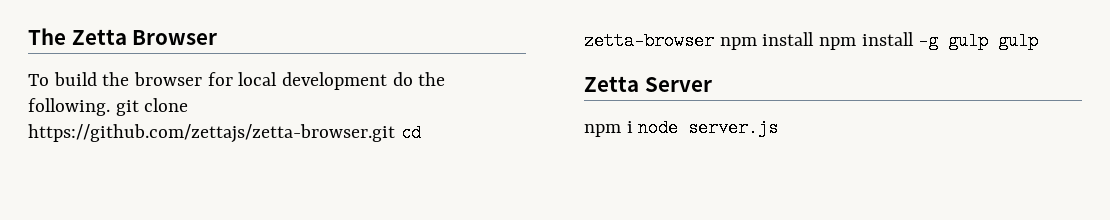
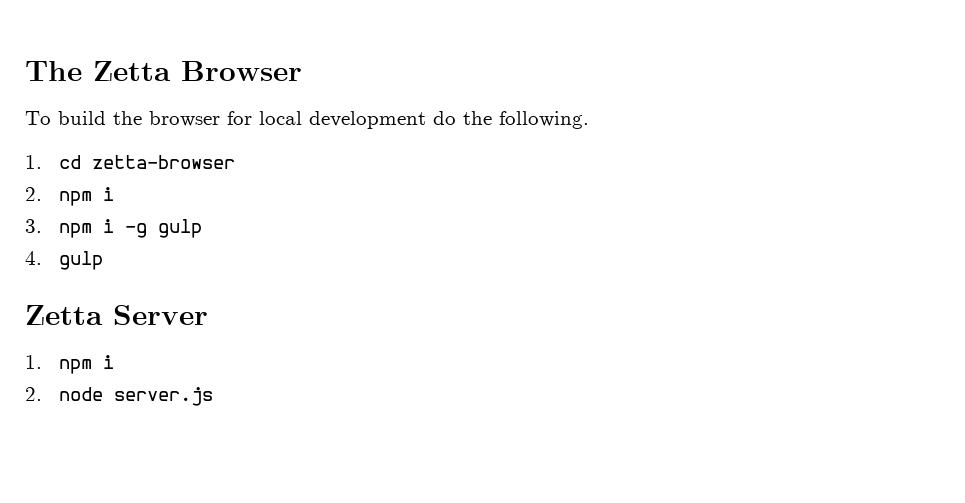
[115,98,189,116] [28,124,395,143] git clone https://github.com/zettajs/zetta-browser.git -> [25,155,42,169] // 1.
[719,32,914,50] npm install npm install -> [25,187,115,206] [25,219,115,238] // 2. npm i // 3. npm i
(989, 41) none -> [25,251,42,265] // 4.
[584,121,633,137] npm i -> [25,355,115,374] [25,387,42,401] 1. npm i // 2.

